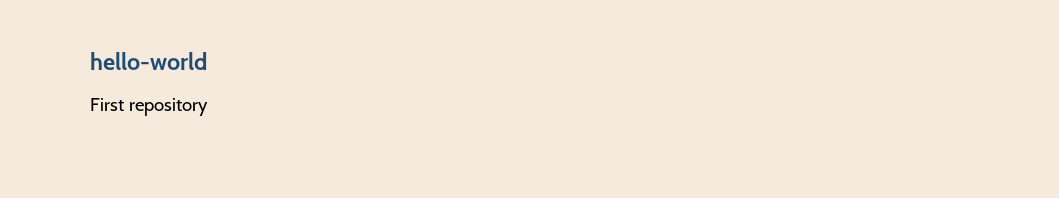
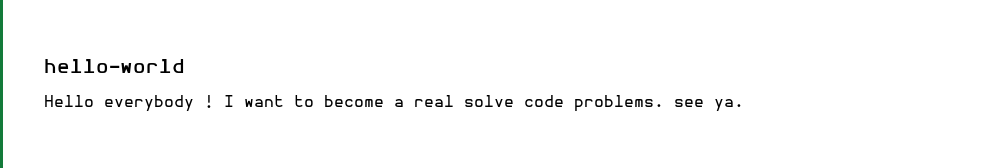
[90,98,208,116] First repository -> [44,95,744,112] Hello everybody ! I want to become a real solve code problems. see ya.

